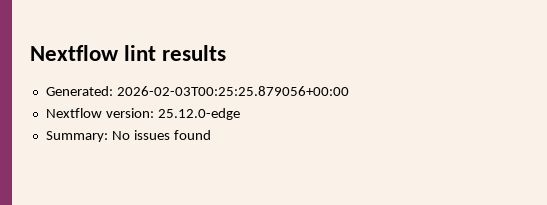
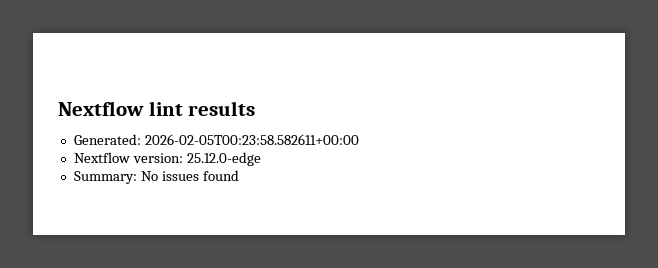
[116,86,349,96] 2026-02-03T00:25:25.879056+00:00 -> [144,134,359,145] 2026-02-05T00:23:58.582611+00:00

